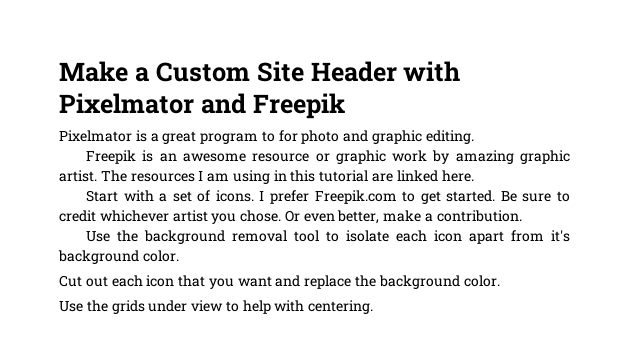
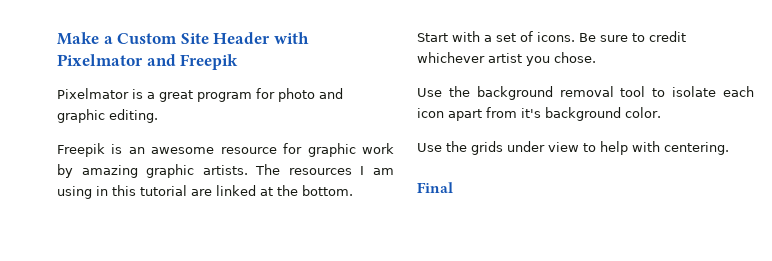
[261,131,275,142] to -> (252, 97) none
[315,153,330,162] or -> [283,143,303,154] for
[59,170,97,182] artist. -> [202,165,248,175] artists.
[441,170,474,182] here. -> [260,185,353,196] at the bottom.
[259,190,496,204] I prefer Freepik.com to get started. -> (575, 37) none
[284,210,522,224] Or even better, make a contribution. -> (596, 57) none
[59,275,500,289] // Cut out each icon that you want and replace the background color. -> (661, 112) none
(374, 307) none -> [417,182,453,193] // Final

